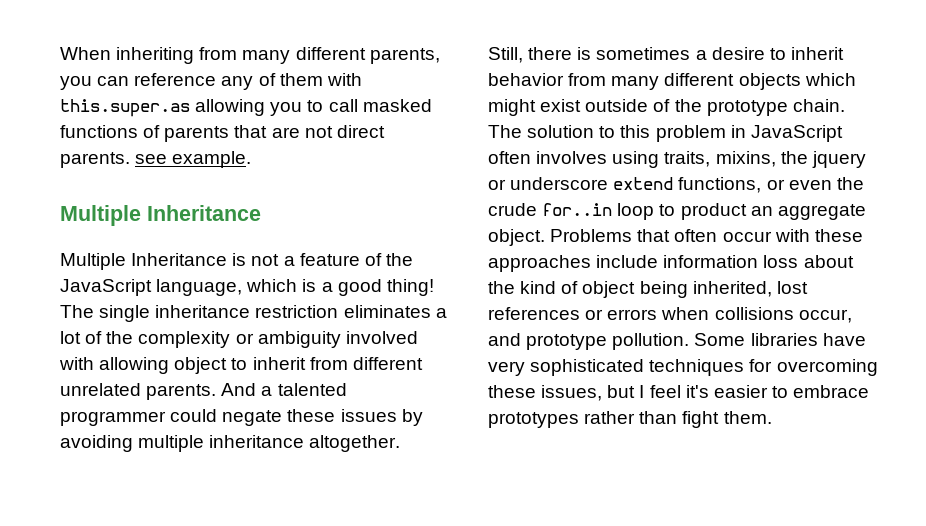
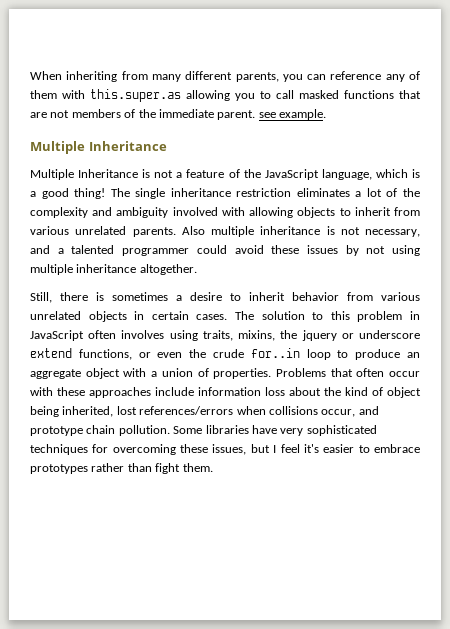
[143,125,230,142] of parents -> (394, 94) none
[336,125,385,138] [60,152,130,168] direct parents. -> [71,109,256,120] members of the immediate parent.
[235,333,254,344] or -> [92,207,113,216] and
[174,357,228,374] object -> [297,207,336,218] objects
[352,357,423,370] different -> [30,226,69,235] various
[221,383,257,396] And -> [181,226,420,237] [30,245,50,254] Also multiple inheritance is not necessary, and
[222,410,283,426] negate -> [234,245,264,254] avoid
[60,435,133,452] avoiding -> [366,245,420,256] not using
[611,73,856,90] [488,99,845,116] many different objects which might exist outside of the prototype chain. -> [381,292,420,301] [30,311,228,322] various unrelated objects in certain cases.
[680,203,747,220] product -> [355,349,401,360] produce
[488,229,545,246] object. -> [85,368,272,379] object with a union of properties.
[488,307,658,320] references or errors -> [139,406,234,415] references/errors
(608, 342) none -> [86,425,116,434] chain

